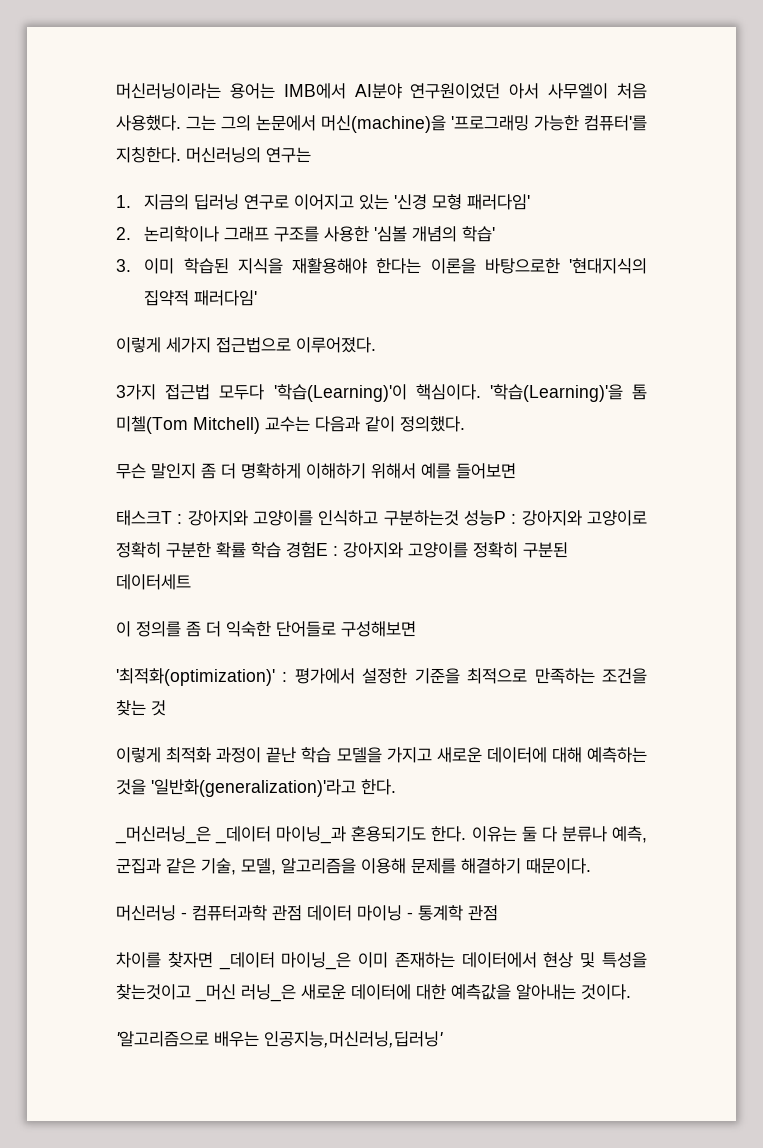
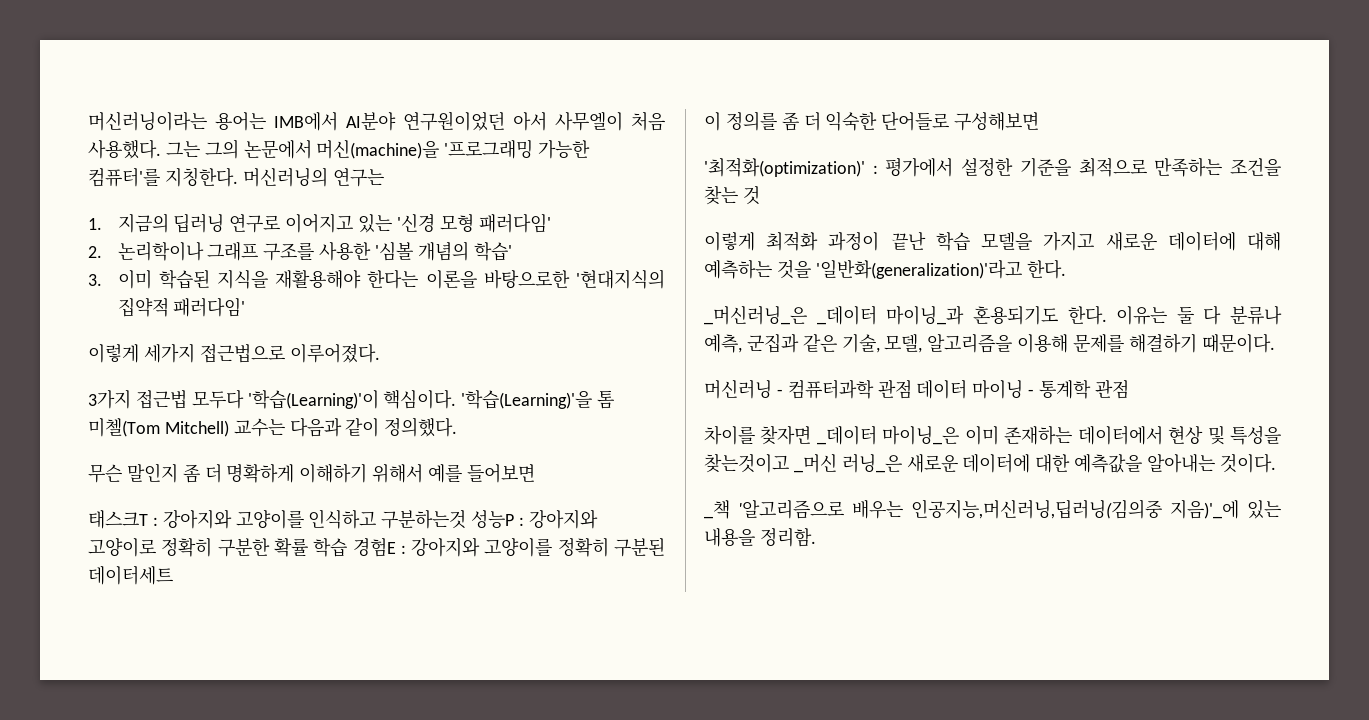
(631, 992) none -> [704,500,730,519] _책
[264,1031,443,1048] 인공지능,머신러닝,딥러닝' -> [911,499,1281,519] [704,528,816,547] 인공지능,머신러닝,딥러닝(김의중 지음)'_에 있는 내용을 정리함.

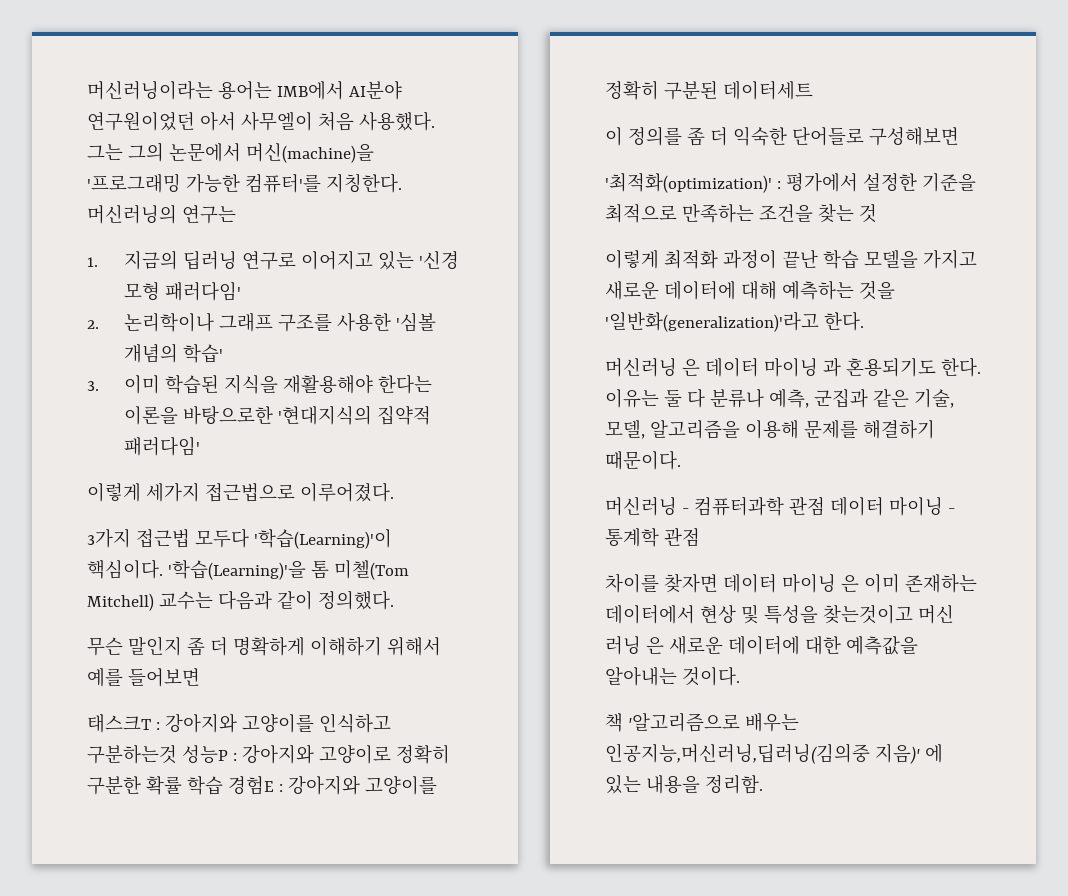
[704,305,965,325] _머신러닝_은 _데이터 마이닝_과 -> [605,357,841,377] 머신러닝 은 데이터 마이닝 과
[816,425,960,445] _데이터 마이닝_은 -> [722,573,859,593] 데이터 마이닝 은
[793,454,902,473] _머신 러닝_은 -> [917,605,954,624] [605,636,664,655] 머신 러닝 은
[704,500,730,519] _책 -> [605,713,623,732] 책
[1170,499,1239,519] 지음)'_에 -> [874,743,943,764] 지음)' 에

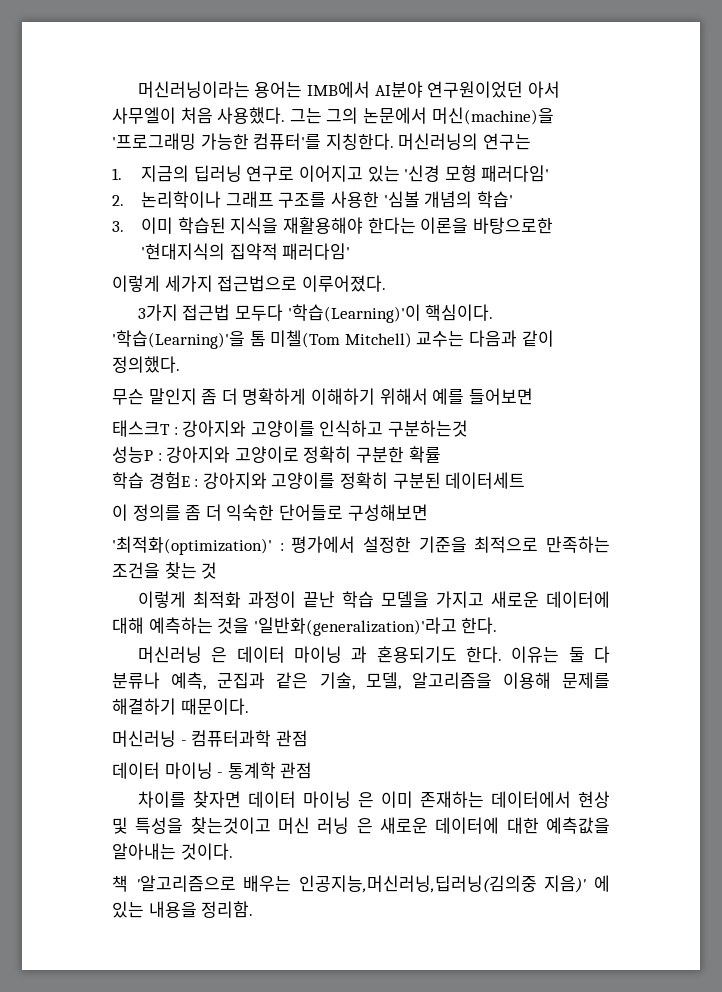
(177, 754) none -> (468, 428) //
(182, 785) none -> (441, 454) //
(825, 506) none -> (308, 738) //

